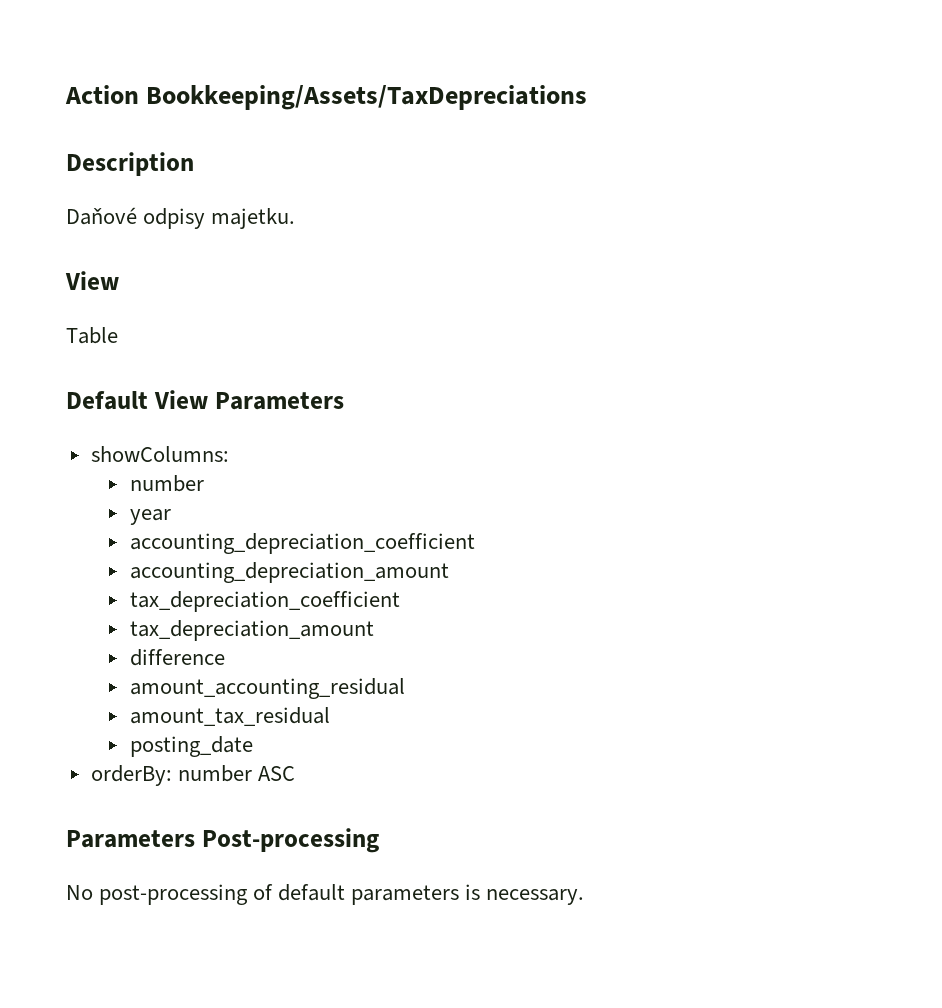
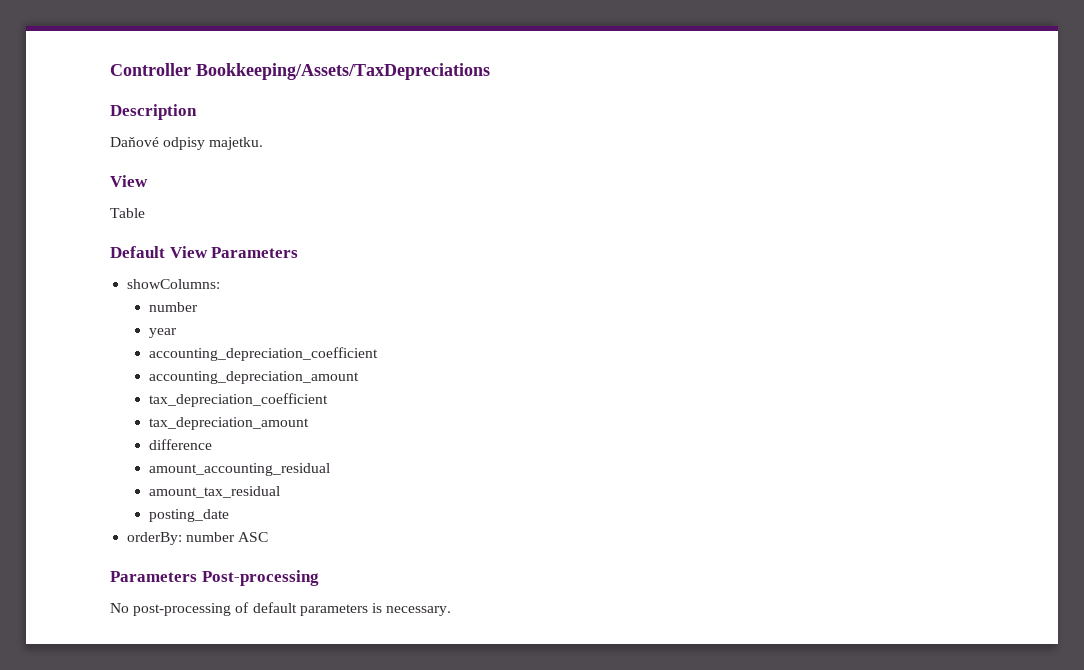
[65,85,139,104] Action -> [110,63,191,76] Controller

